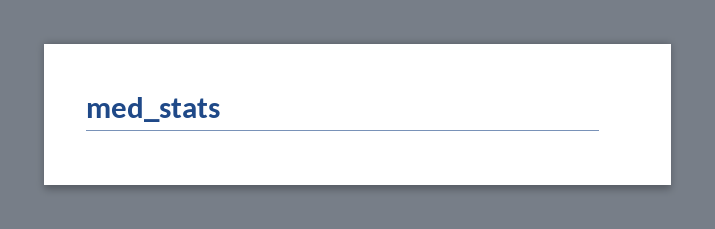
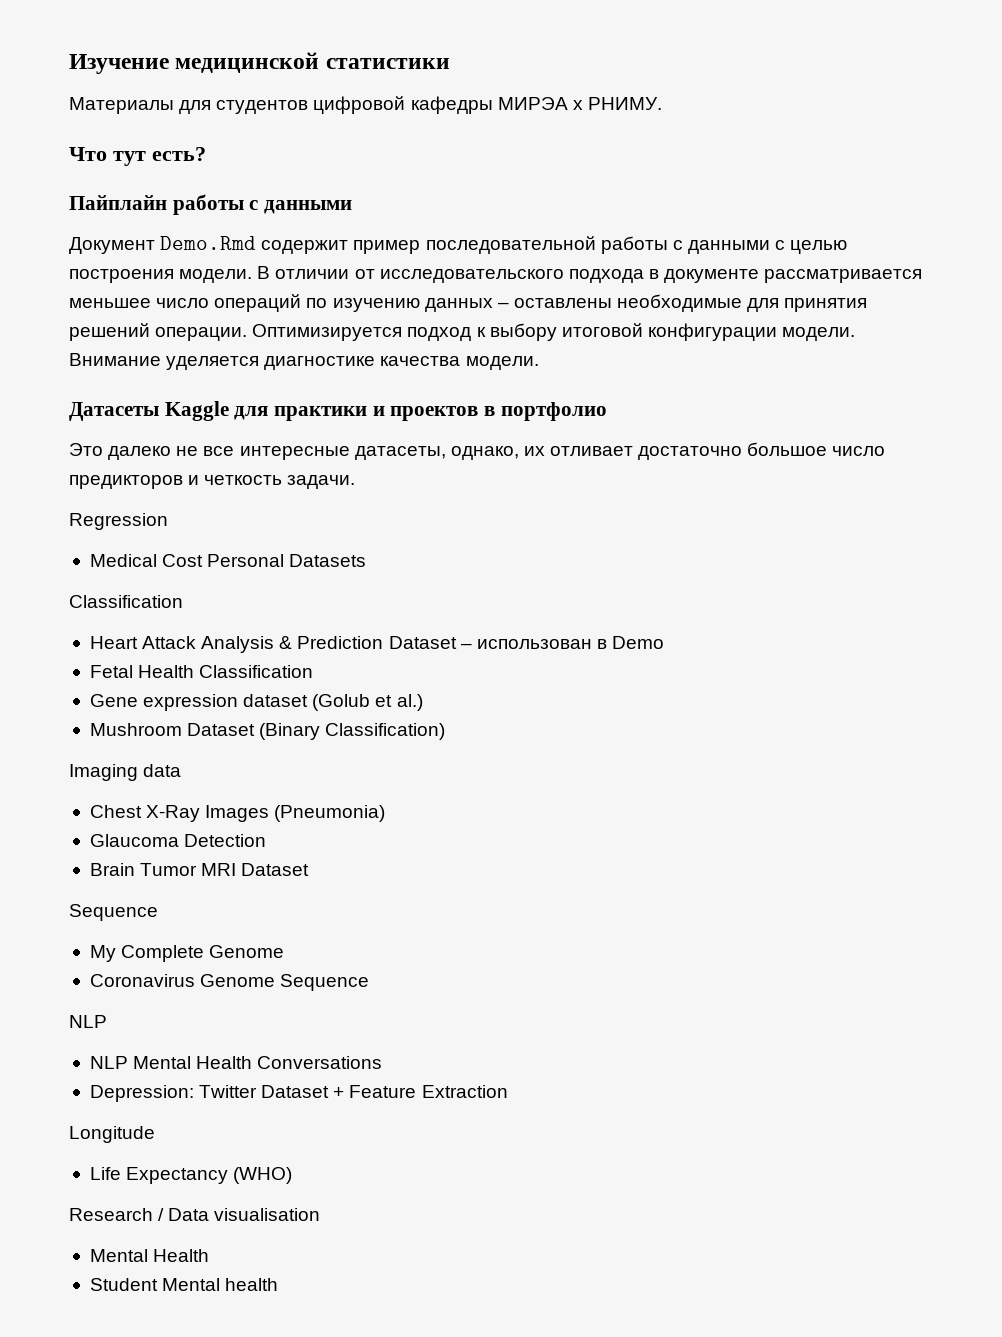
[86,97,220,122] med_stats -> [69,52,450,74] [69,96,662,114] [69,147,206,166] [69,194,353,215] [69,236,848,254] [69,266,923,283] [69,294,868,312] [69,323,856,341] [69,353,539,370] [69,401,607,421] [69,442,886,460] [69,475,356,489] [69,513,168,530] [89,554,367,567] [69,595,183,608] [89,636,665,653] [89,665,314,678] [89,694,423,711] [89,723,446,740] [69,764,182,781] [89,805,386,822] [89,834,267,847] [89,863,310,876] [69,904,158,921] [89,945,285,962] [89,974,370,991] [69,1015,107,1028] [89,1056,383,1069] [89,1085,508,1102] [69,1126,155,1143] [89,1167,293,1184] [69,1208,321,1221] [89,1249,210,1262] [89,1278,279,1291] Изучение медицинской статистики // Материалы для студентов цифровой кафедры МИРЭА x РНИМУ. // Что тут есть? // Пайплайн работы с данными // Документ Demo.Rmd содержит пример последовательной работы с данными с целью построения модели. В отличии от исследовательского подхода в документе рассматривается меньшее число операций по изучению данных – оставлены необходимые для принятия решений операции. Оптимизируется подход к выбору итоговой конфигурации модели. Внимание уделяется диагностике качества модели. // Датасеты Kaggle для практики и проектов в портфолио // Это далеко не все интересные датасеты, однако, их отливает достаточно большое число предикторов и четкость задачи. // Regression // Medical Cost Personal Datasets // Classification // Heart Attack Analysis & Prediction Dataset – использован в Demo // Fetal Health Classification // Gene expression dataset (Golub et al.) // Mushroom Dataset (Binary Classification) // Imaging data // Chest X-Ray Images (Pneumonia) // Glaucoma Detection // Brain Tumor MRI Dataset // Sequence // My Complete Genome // Coronavirus Genome Sequence // NLP // NLP Mental Health Conversations // Depression: Twitter Dataset + Feature Extraction // Longitude // Life Expectancy (WHO) // Research / Data visualisation // Mental Health // Student Mental health

